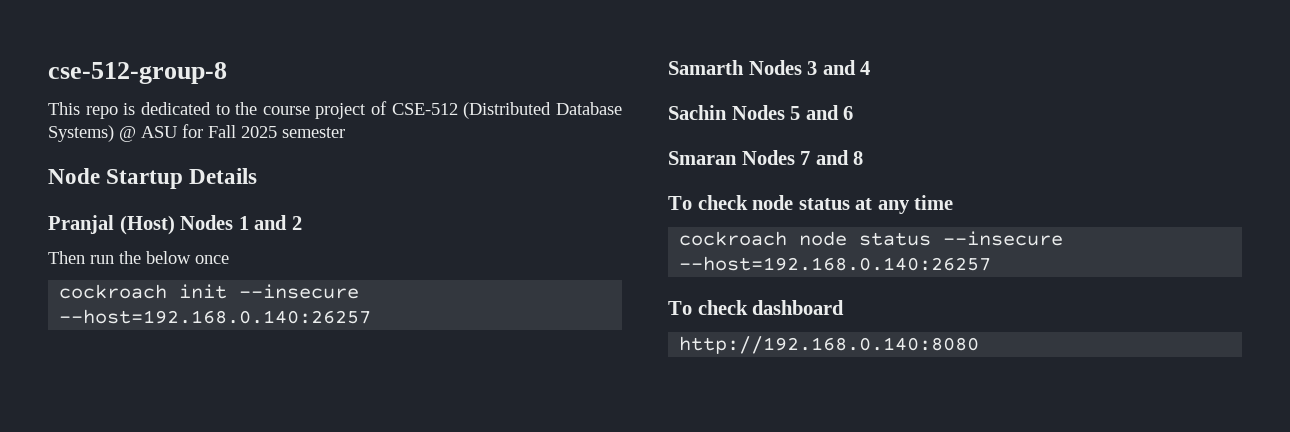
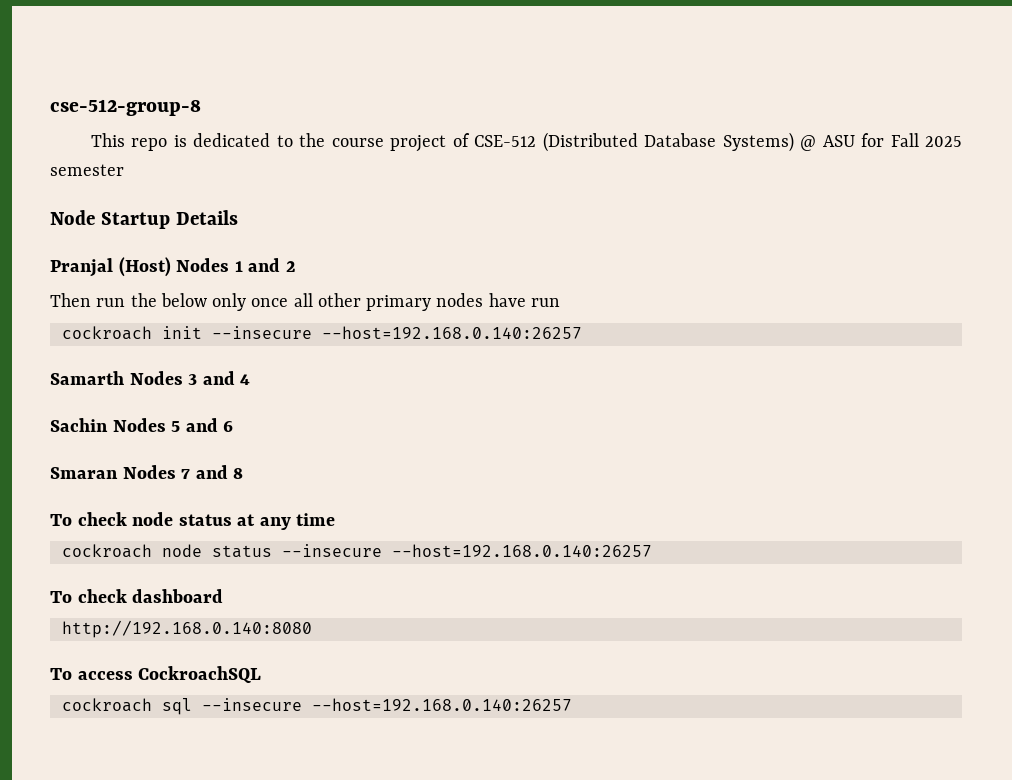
(191, 257) none -> [212,293,247,311] only
(229, 259) none -> [293,293,560,311] all other primary nodes have run
(980, 345) none -> [50,666,262,683] [61,698,572,715] // To access CockroachSQL // cockroach sql --insecure --host=192.168.0.140:26257

